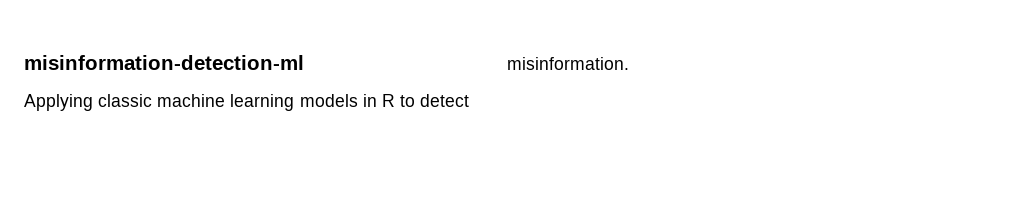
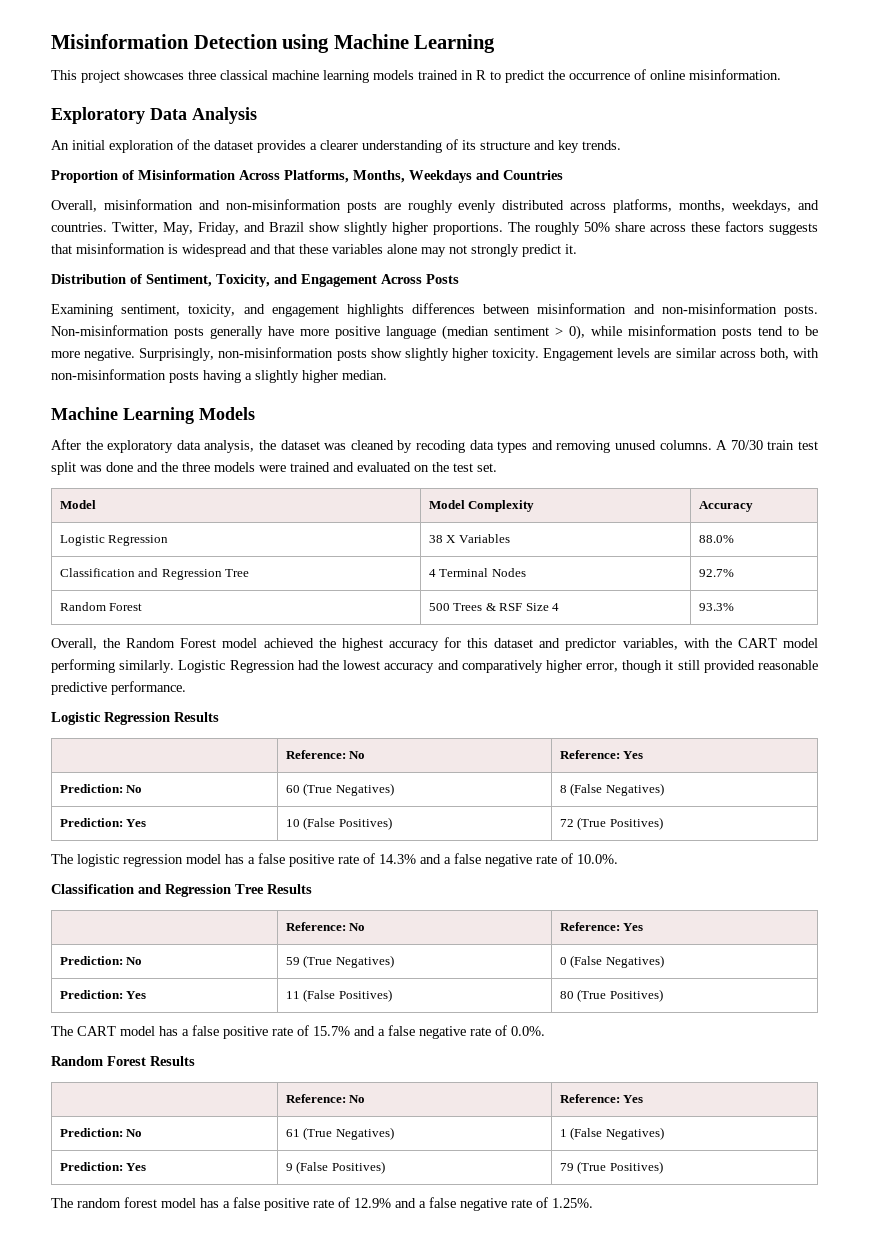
[24,55,304,70] [24,94,153,111] misinformation-detection-ml // Applying classic -> [51,34,496,53] [51,70,268,83] Misinformation Detection using Machine Learning // This project showcases three classical
(358, 100) none -> [418,70,458,80] trained
[420,94,469,107] [507,57,629,70] detect misinformation. -> [505,69,781,83] [51,107,257,124] [51,139,621,153] [51,170,563,183] [51,199,819,213] [51,221,818,235] [51,243,577,257] [51,274,459,287] [51,303,818,317] [51,325,818,340] [51,347,819,361] [51,369,387,383] [51,407,255,424] [51,439,819,453] [51,462,497,475] [59,500,96,509] [428,500,535,512] [698,501,753,512] [59,535,169,546] [428,534,510,543] [698,535,734,543] [59,568,250,580] [428,568,526,577] [698,569,734,577] [59,602,143,611] [428,603,560,611] [698,603,734,611] [51,637,818,651] [51,659,818,673] [51,681,186,695] [51,712,219,725] [285,750,366,759] [559,750,644,759] [59,784,143,793] [285,783,394,796] [559,783,664,796] [59,818,147,827] [285,817,392,830] [559,817,663,830] [51,853,618,867] [51,884,312,897] [285,922,366,931] [559,922,644,931] [59,956,143,965] [285,955,394,968] [559,955,664,968] [59,990,147,999] [285,989,392,1002] [559,989,663,1002] [51,1025,545,1039] [51,1056,195,1066] [285,1094,366,1103] [559,1094,644,1103] [59,1128,143,1137] [285,1127,394,1140] [559,1127,664,1140] [59,1162,147,1171] [285,1161,385,1174] [559,1161,663,1174] [51,1197,593,1211] predict the occurrence of online misinformation. // Exploratory Data Analysis // An initial exploration of the dataset provides a clearer understanding of its structure and key trends. // Proportion of Misinformation Across Platforms, Months, Weekdays and Countries // Overall, misinformation and non-misinformation posts are roughly evenly distributed across platforms, months, weekdays, and countries. Twitter, May, Friday, and Brazil show slightly higher proportions. The roughly 50% share across these factors suggests that misinformation is widespread and that these variables alone may not strongly predict it. // Distribution of Sentiment, Toxicity, and Engagement Across Posts // Examining sentiment, toxicity, and engagement highlights differences between misinformation and non-misinformation posts. Non-misinformation posts generally have more positive language (median sentiment > 0), while misinformation posts tend to be more negative. Surprisingly, non-misinformation posts show slightly higher toxicity. Engagement levels are similar across both, with non-misinformation posts having a slightly higher median. // Machine Learning Models // After the exploratory data analysis, the dataset was cleaned by recoding data types and removing unused columns. A 70/30 train test split was done and the three models were trained and evaluated on the test set. // Model | Model Complexity | Accuracy // Logistic Regression | 38 X Variables | 88.0% // Classification and Regression Tree | 4 Terminal Nodes | 92.7% // Random Forest | 500 Trees & RSF Size 4 | 93.3% // Overall, the Random Forest model achieved the highest accuracy for this dataset and predictor variables, with the CART model performing similarly. Logistic Regression had the lowest accuracy and comparatively higher error, though it still provided reasonable predictive performance. // Logistic Regression Results // | Reference: No | Reference: Yes // Prediction: No | 60 (True Negatives) | 8 (False Negatives) // Prediction: Yes | 10 (False Positives) | 72 (True Positives) // The logistic regression model has a false positive rate of 14.3% and a false negative rate of 10.0%. // Classification and Regression Tree Results // | Reference: No | Reference: Yes // Prediction: No | 59 (True Negatives) | 0 (False Negatives) // Prediction: Yes | 11 (False Positives) | 80 (True Positives) // The CART model has a false positive rate of 15.7% and a false negative rate of 0.0%. // Random Forest Results // | Reference: No | Reference: Yes // Prediction: No | 61 (True Negatives) | 1 (False Negatives) // Prediction: Yes | 9 (False Positives) | 79 (True Positives) // The random forest model has a false positive rate of 12.9% and a false negative rate of 1.25%.

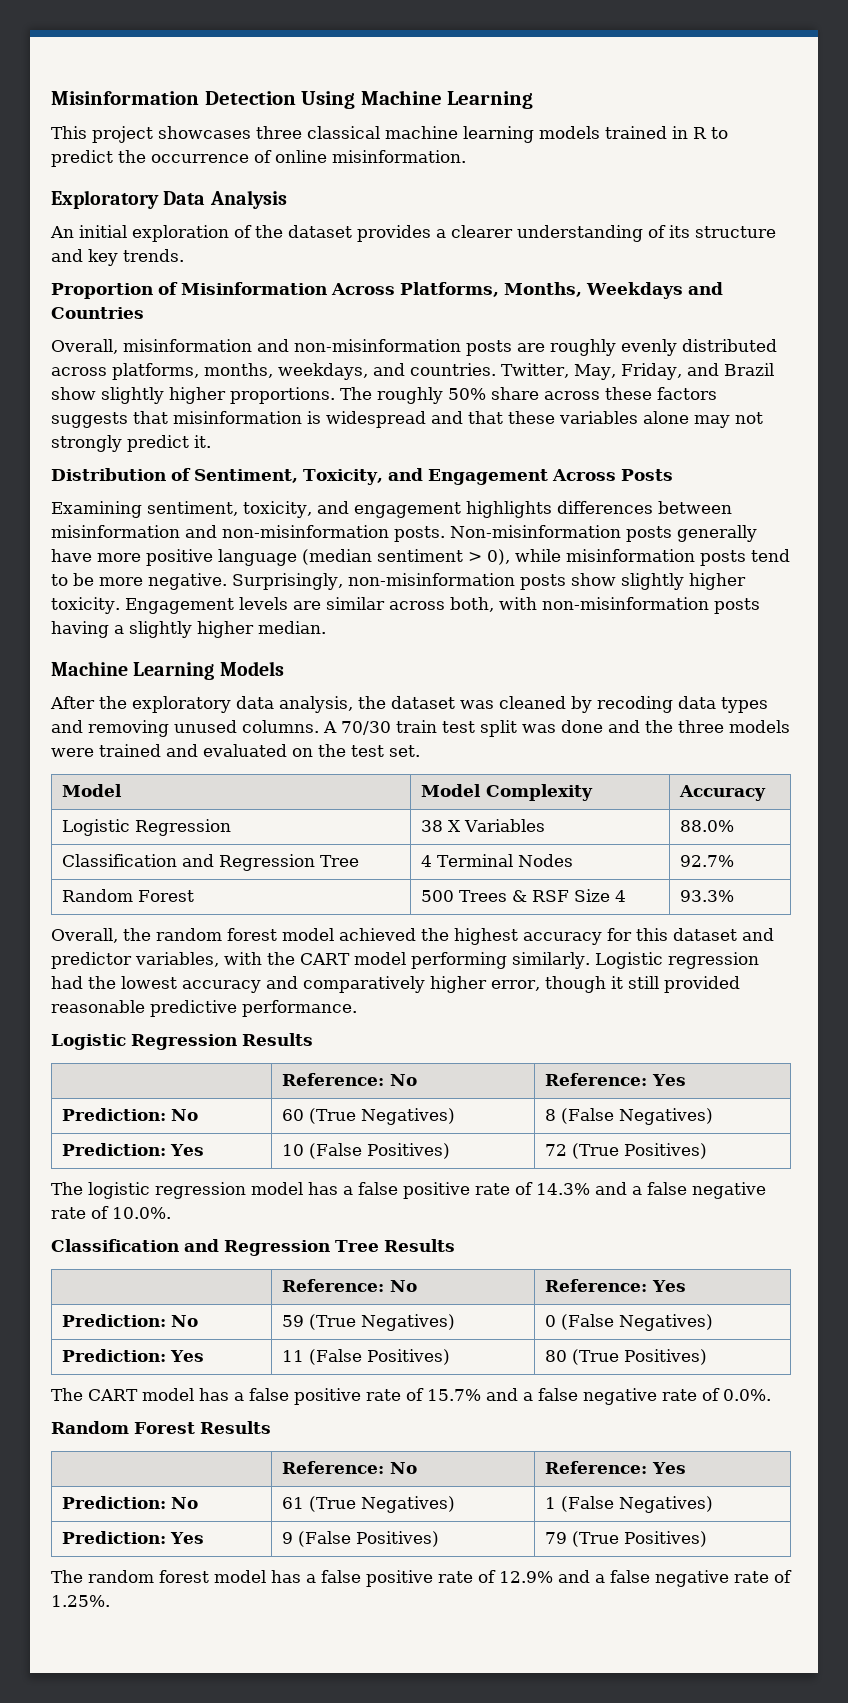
[282,34,330,53] using -> [301,91,356,109] Using
[126,638,217,648] Random Forest -> [156,928,277,941] random forest
[229,660,295,673] Regression -> [667,952,759,969] regression

